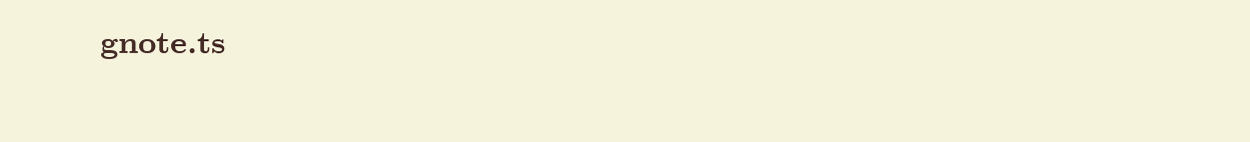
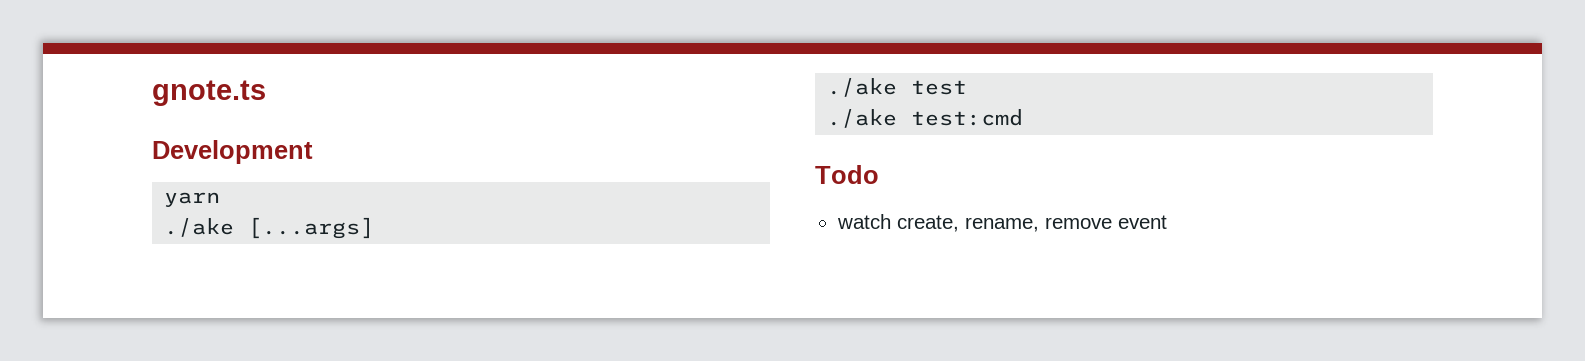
(227, 46) none -> [152,140,313,164] [164,192,221,207] [164,217,375,239] [827,78,968,97] [827,109,1024,128] [815,165,879,184] [836,214,1167,232] // Development // yarn // ./ake [...args] // ./ake test // ./ake test:cmd // Todo // watch create, rename, remove event

